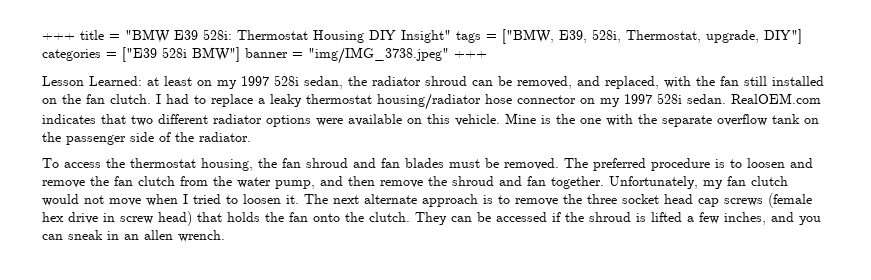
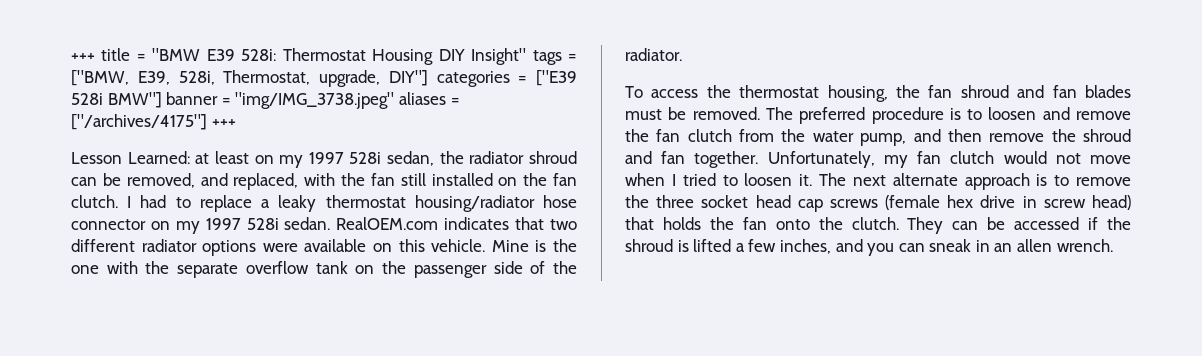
(449, 55) none -> [398,92,460,105] [71,114,207,130] aliases = ["/archives/4175"]

